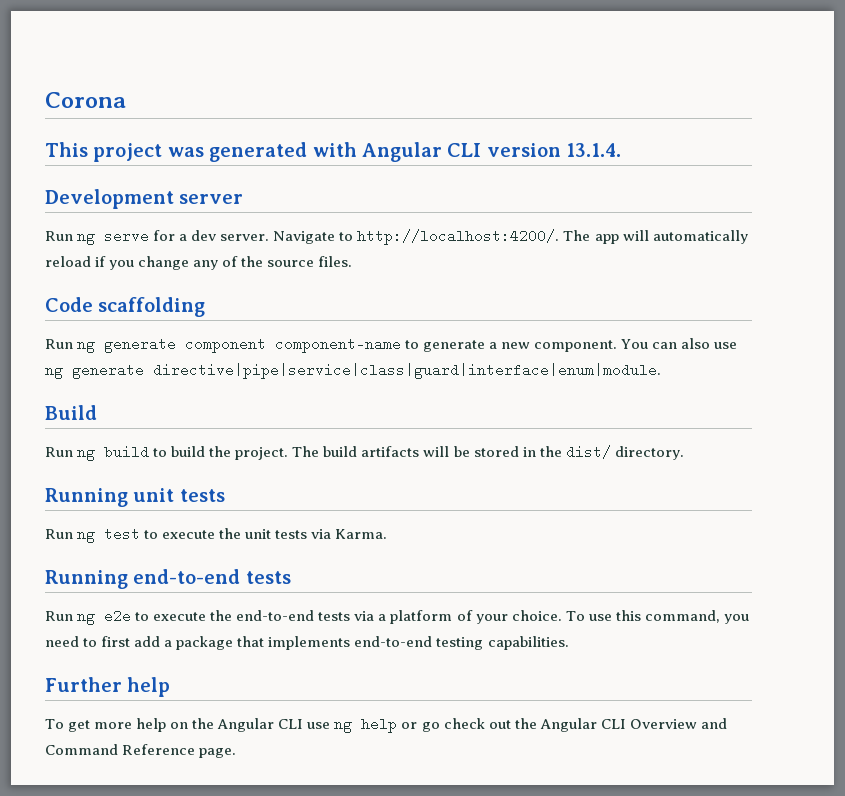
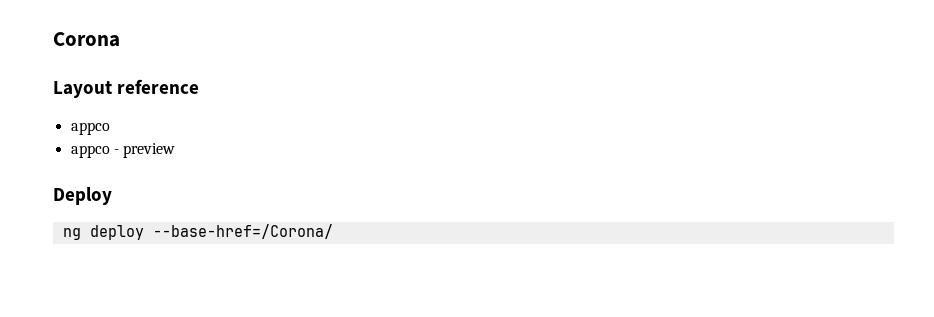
[45,142,622,162] [45,189,244,209] [45,229,748,245] [45,256,353,270] [45,297,206,317] [45,337,738,353] [45,363,661,379] [45,405,97,420] [45,445,684,461] [45,488,225,507] [45,527,388,543] [45,569,291,589] [45,609,749,625] [45,636,569,650] [45,677,171,697] [45,717,727,733] [45,744,237,758] This project was generated with Angular CLI version 13.1.4. // Development server // Run ng serve for a dev server. Navigate to http://localhost:4200/. The app will automatically reload if you change any of the source files. // Code scaffolding // Run ng generate component component-name to generate a new component. You can also use ng generate directive|pipe|service|class|guard|interface|enum|module. // Build // Run ng build to build the project. The build artifacts will be stored in the dist/ directory. // Running unit tests // Run ng test to execute the unit tests via Karma. // Running end-to-end tests // Run ng e2e to execute the end-to-end tests via a platform of your choice. To use this command, you need to first add a package that implements end-to-end testing capabilities. // Further help // To get more help on the Angular CLI use ng help or go check out the Angular CLI Overview and Command Reference page. -> [53,79,200,98] [70,122,110,135] [70,143,176,158] [53,187,112,205] [62,224,333,240] Layout reference // appco // appco - preview // Deploy // ng deploy --base-href=/Corona/

